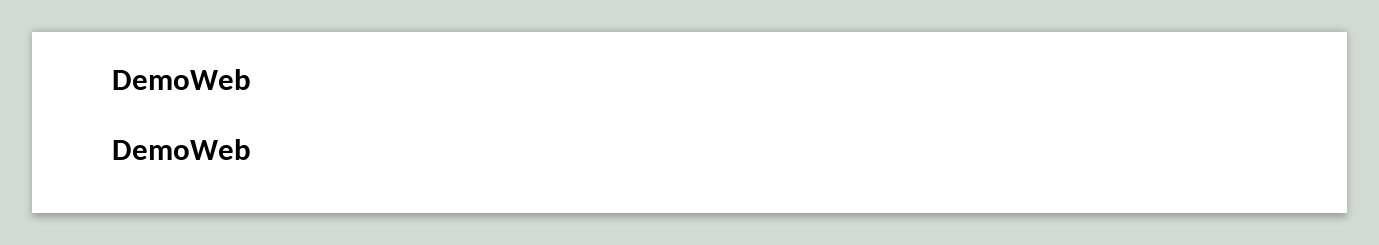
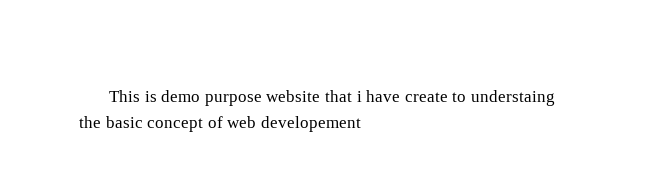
[112,69,251,90] [112,139,251,160] DemoWeb // DemoWeb -> [108,90,555,106] [79,116,361,132] This is demo purpose website that i have create to understaing the basic concept of web developement

